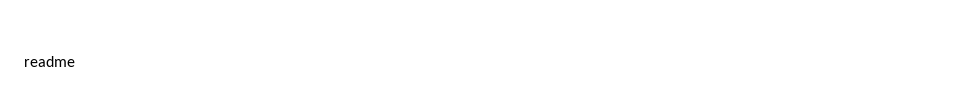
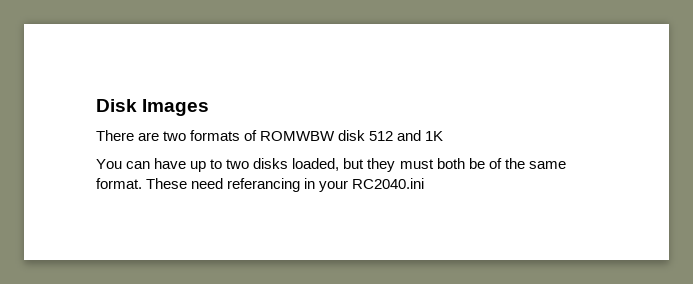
[24,56,75,67] readme -> [96,99,210,116] [96,130,444,141] [96,158,566,172] [96,178,425,192] Disk Images // There are two formats of ROMWBW disk 512 and 1K // You can have up to two disks loaded, but they must both be of the same format. These need referancing in your RC2040.ini

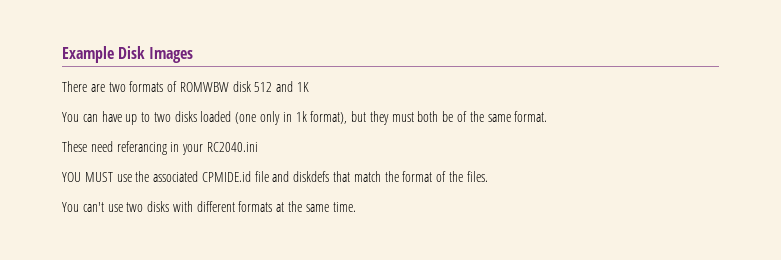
(96, 105) none -> [62,46,114,63] Example
[292,158,340,171] loaded, -> [200,111,348,125] loaded (one only in 1k format),
(142, 183) none -> (548, 116) //
(425, 183) none -> [62,171,488,182] [62,201,356,212] // YOU MUST use the associated CPMIDE.id file and diskdefs that match the format of the files. // You can't use two disks with different formats at the same time.

